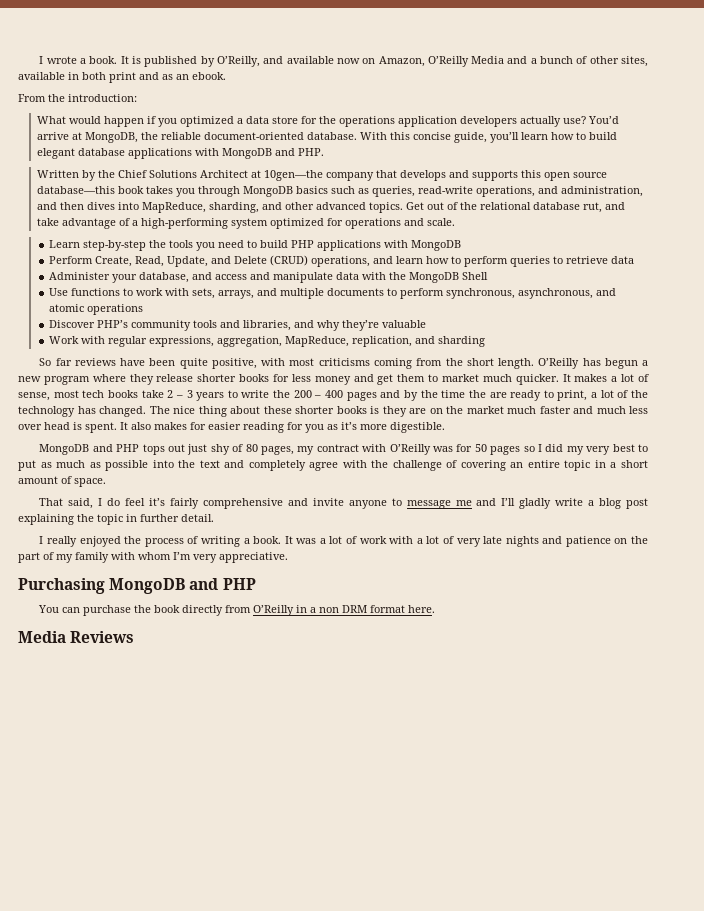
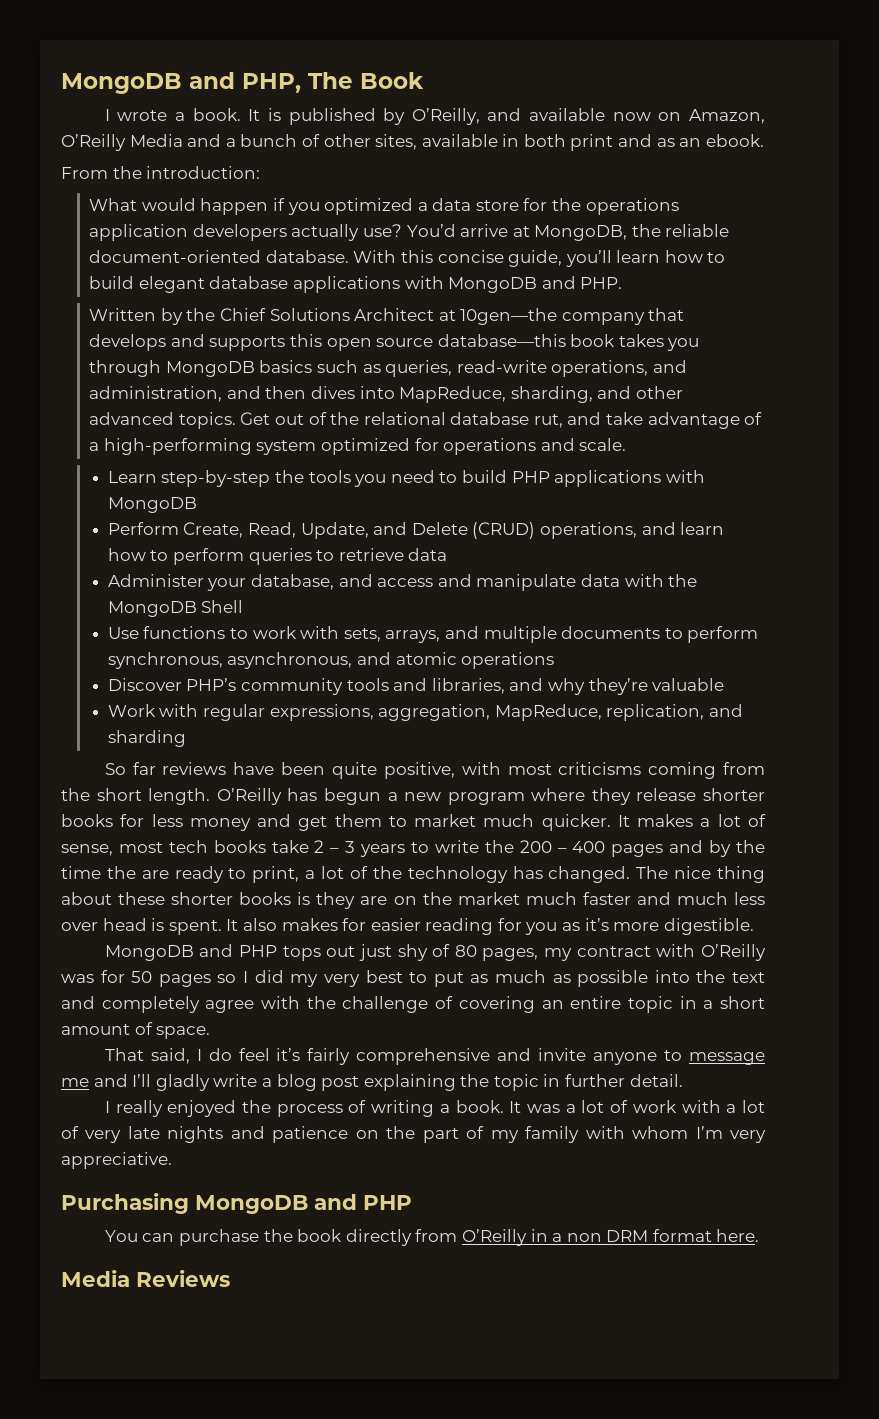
(39, 60) none -> [61,72,424,94] MongoDB and PHP, The Book //

